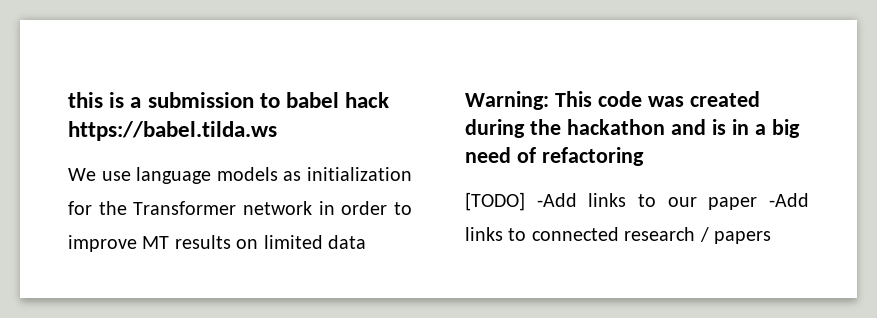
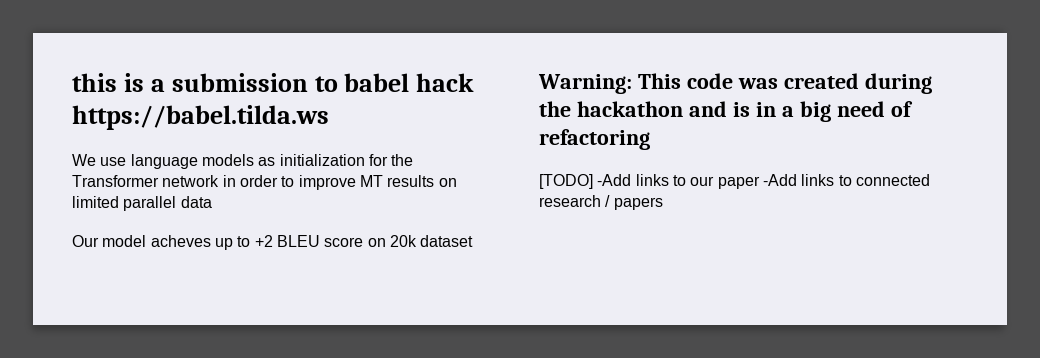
(323, 242) none -> [123,196,177,211] parallel
(366, 242) none -> [72,235,474,250] // Our model acheves up to +2 BLEU score on 20k dataset

